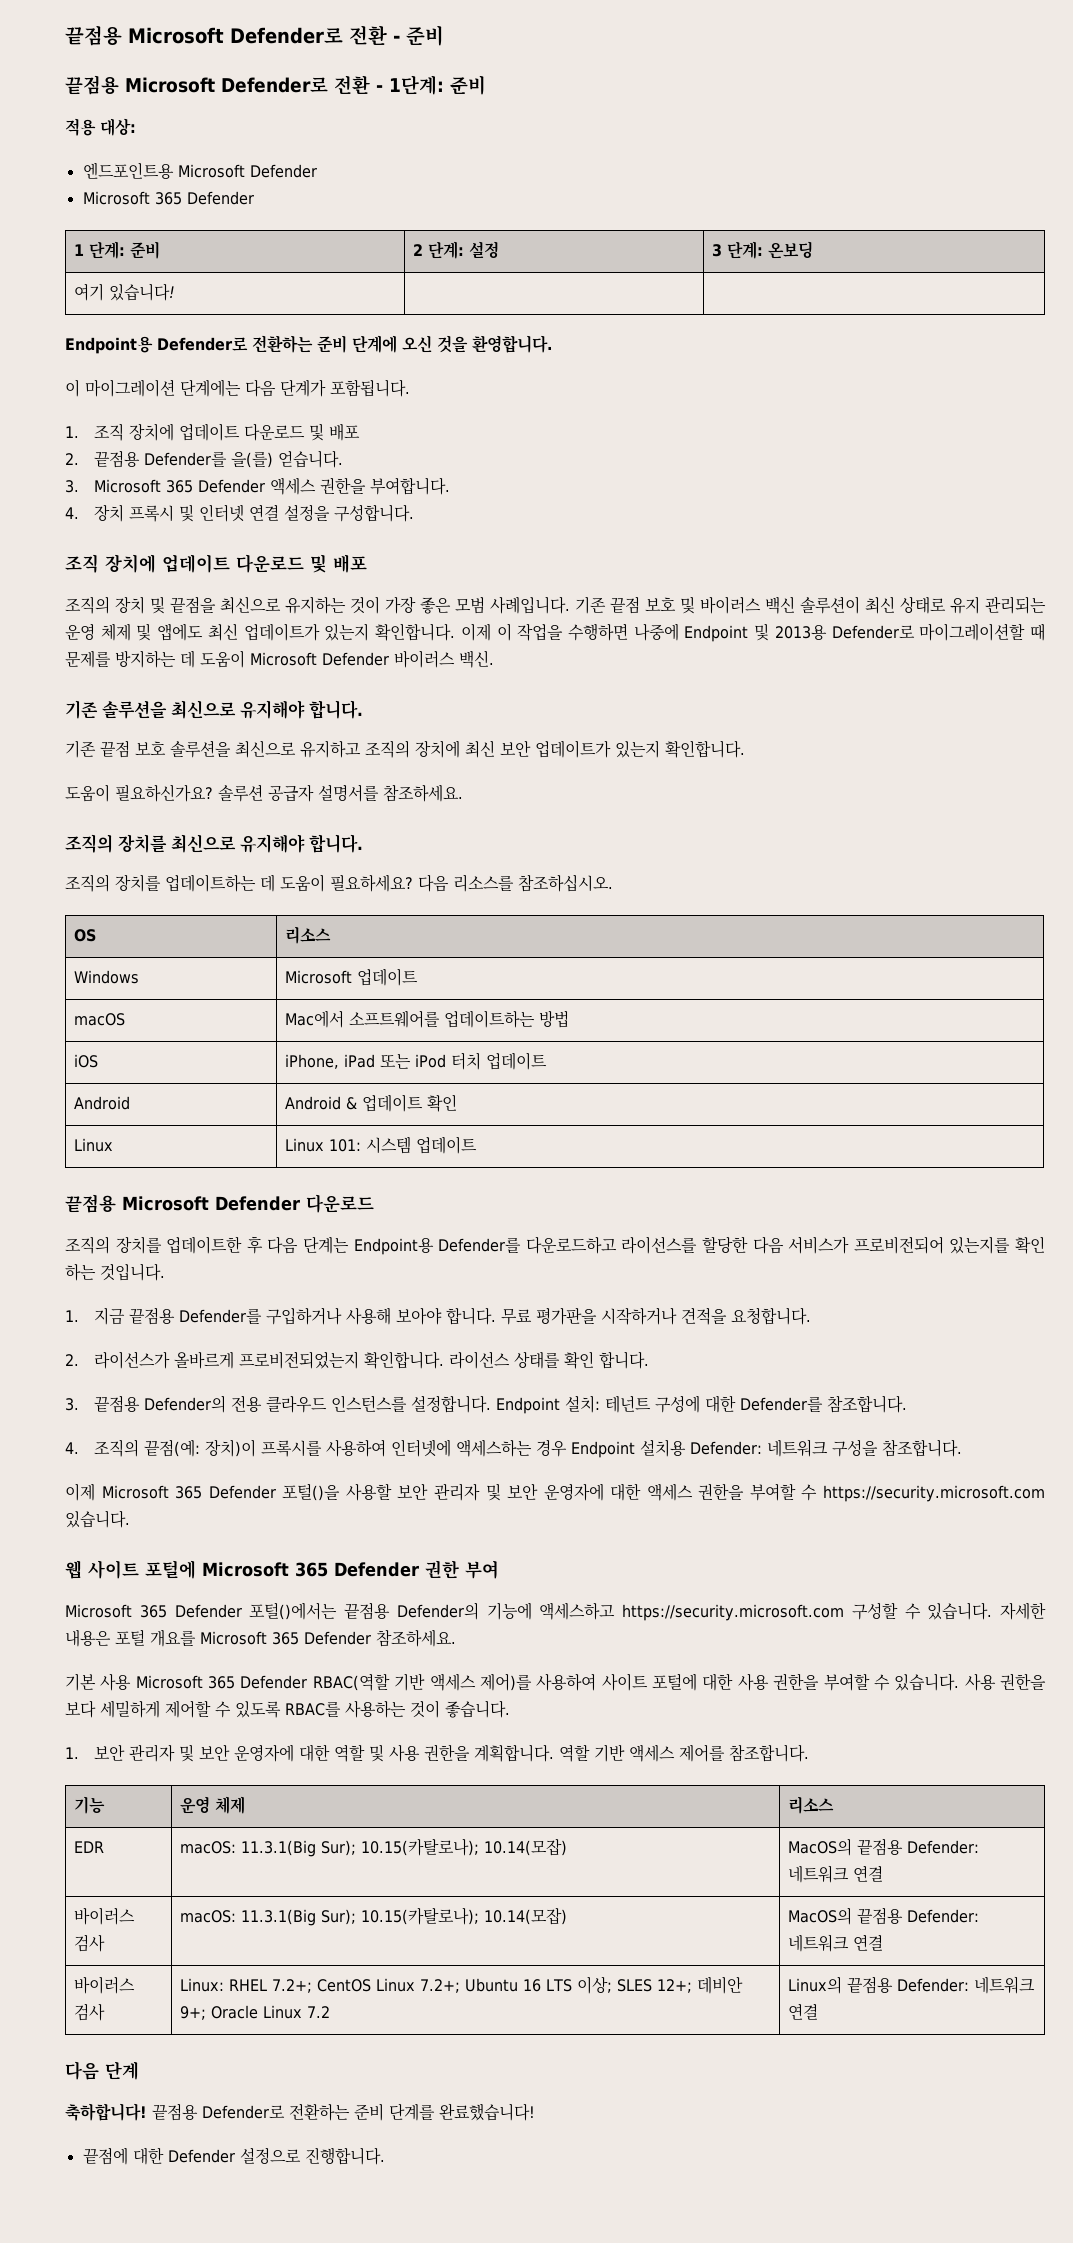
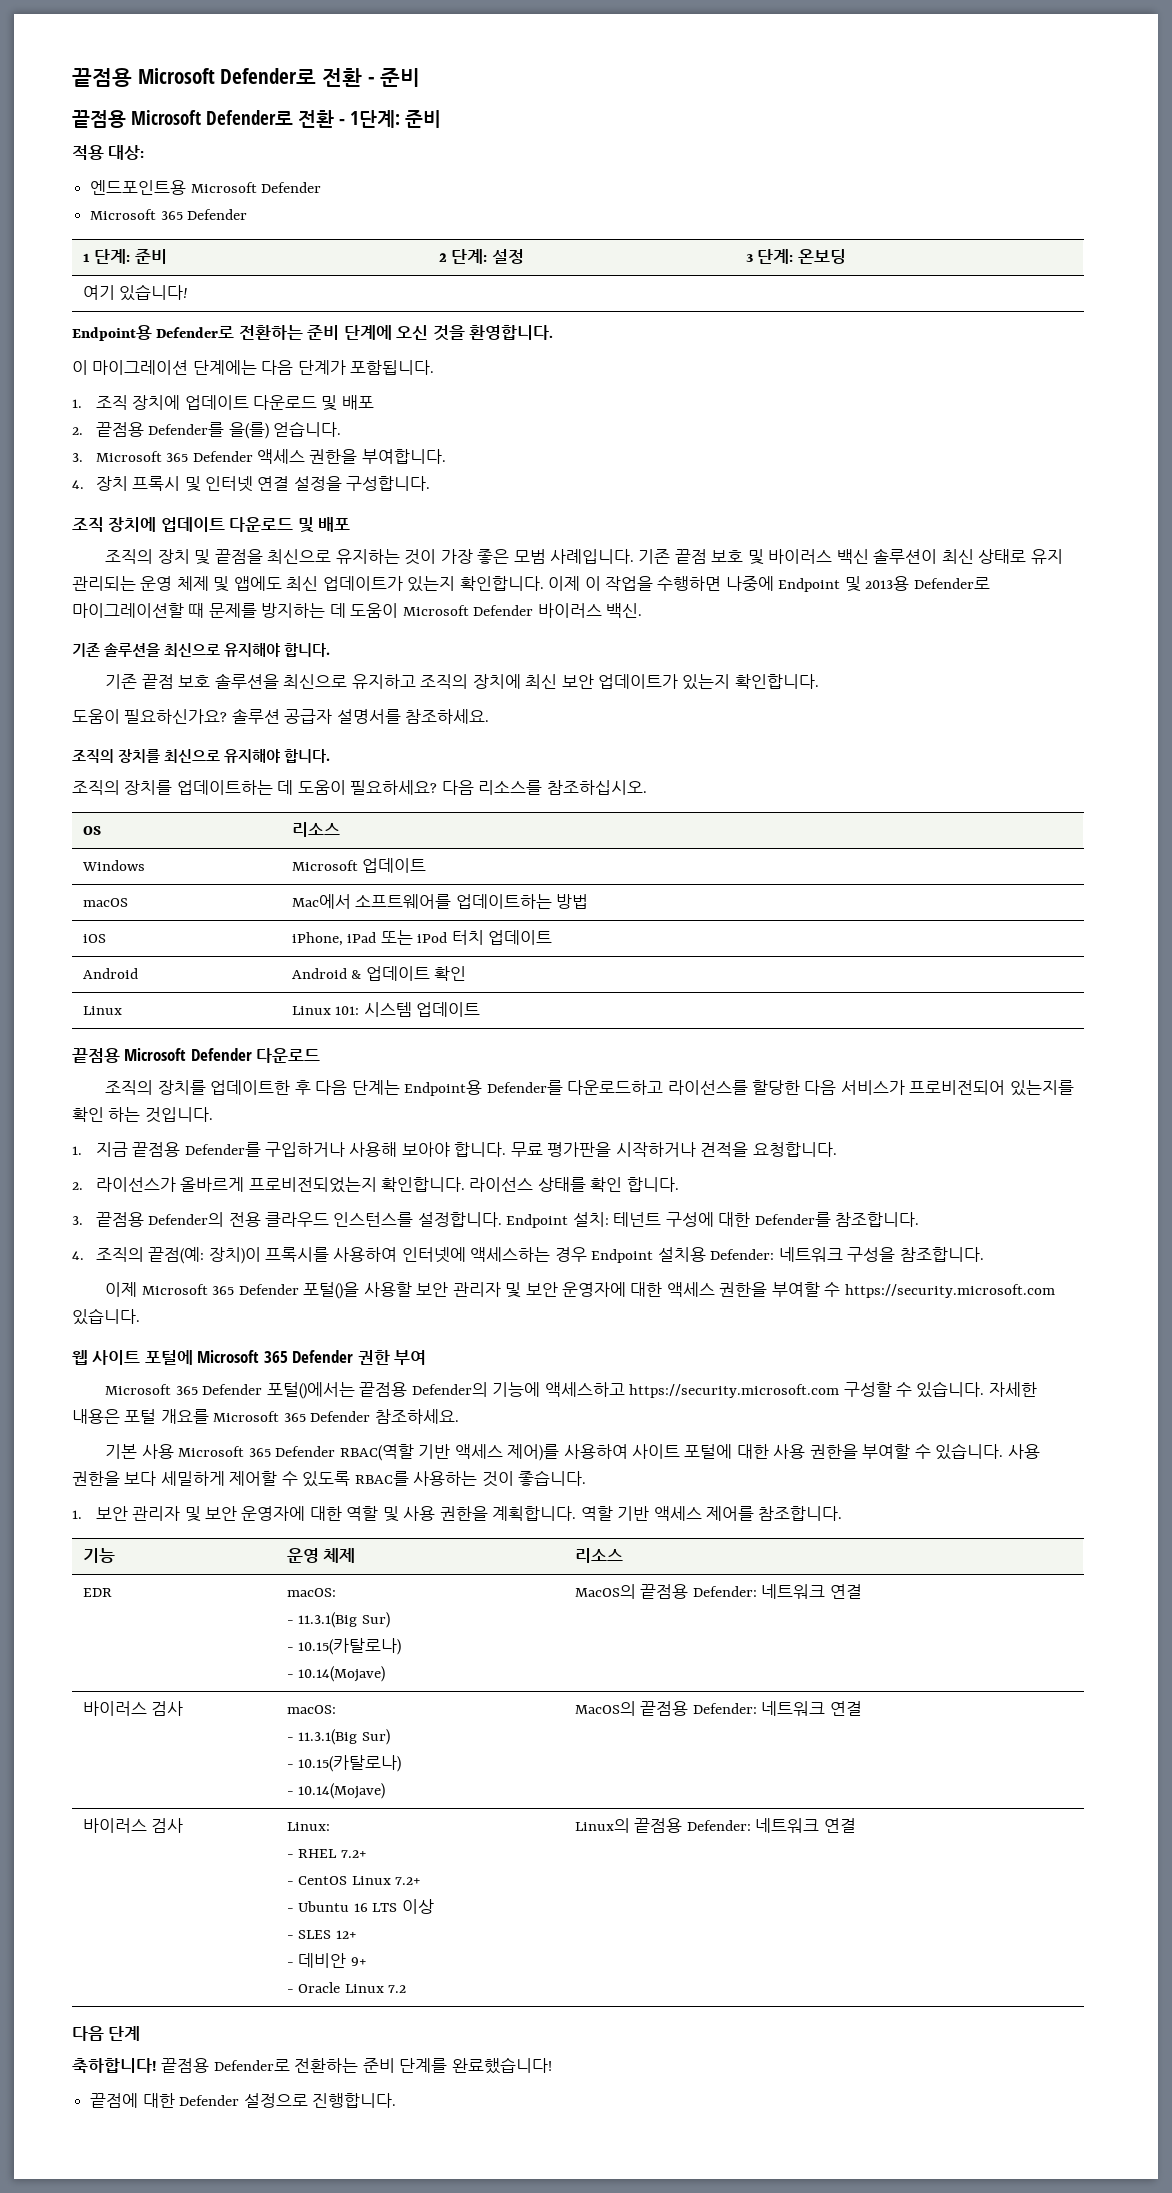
[240,1838,567,1857] 11.3.1(Big Sur); 10.15(카탈로나); 10.14(모잡) -> [286,1612,390,1628] [286,1638,402,1655] [286,1666,386,1682] // - 11.3.1(Big Sur) // - 10.15(카탈로나) // - 10.14(Mojave)
[240,1907,567,1926] 11.3.1(Big Sur); 10.15(카탈로나); 10.14(모잡) -> [286,1729,390,1745] [286,1755,402,1772] [286,1783,386,1799] // - 11.3.1(Big Sur) // - 10.15(카탈로나) // - 10.14(Mojave)
[228,1976,743,1994] [179,2006,206,2020] RHEL 7.2+; CentOS Linux 7.2+; Ubuntu 16 LTS 이상; SLES 12+; 데비안 9+; -> [286,1849,367,1858] [286,1876,422,1885] [286,1899,434,1914] [286,1930,357,1939] [286,1953,367,1968] [286,1989,294,1993] // - RHEL 7.2+ // - CentOS Linux 7.2+ // - Ubuntu 16 LTS 이상 // - SLES 12+ // - 데비안 9+ // -

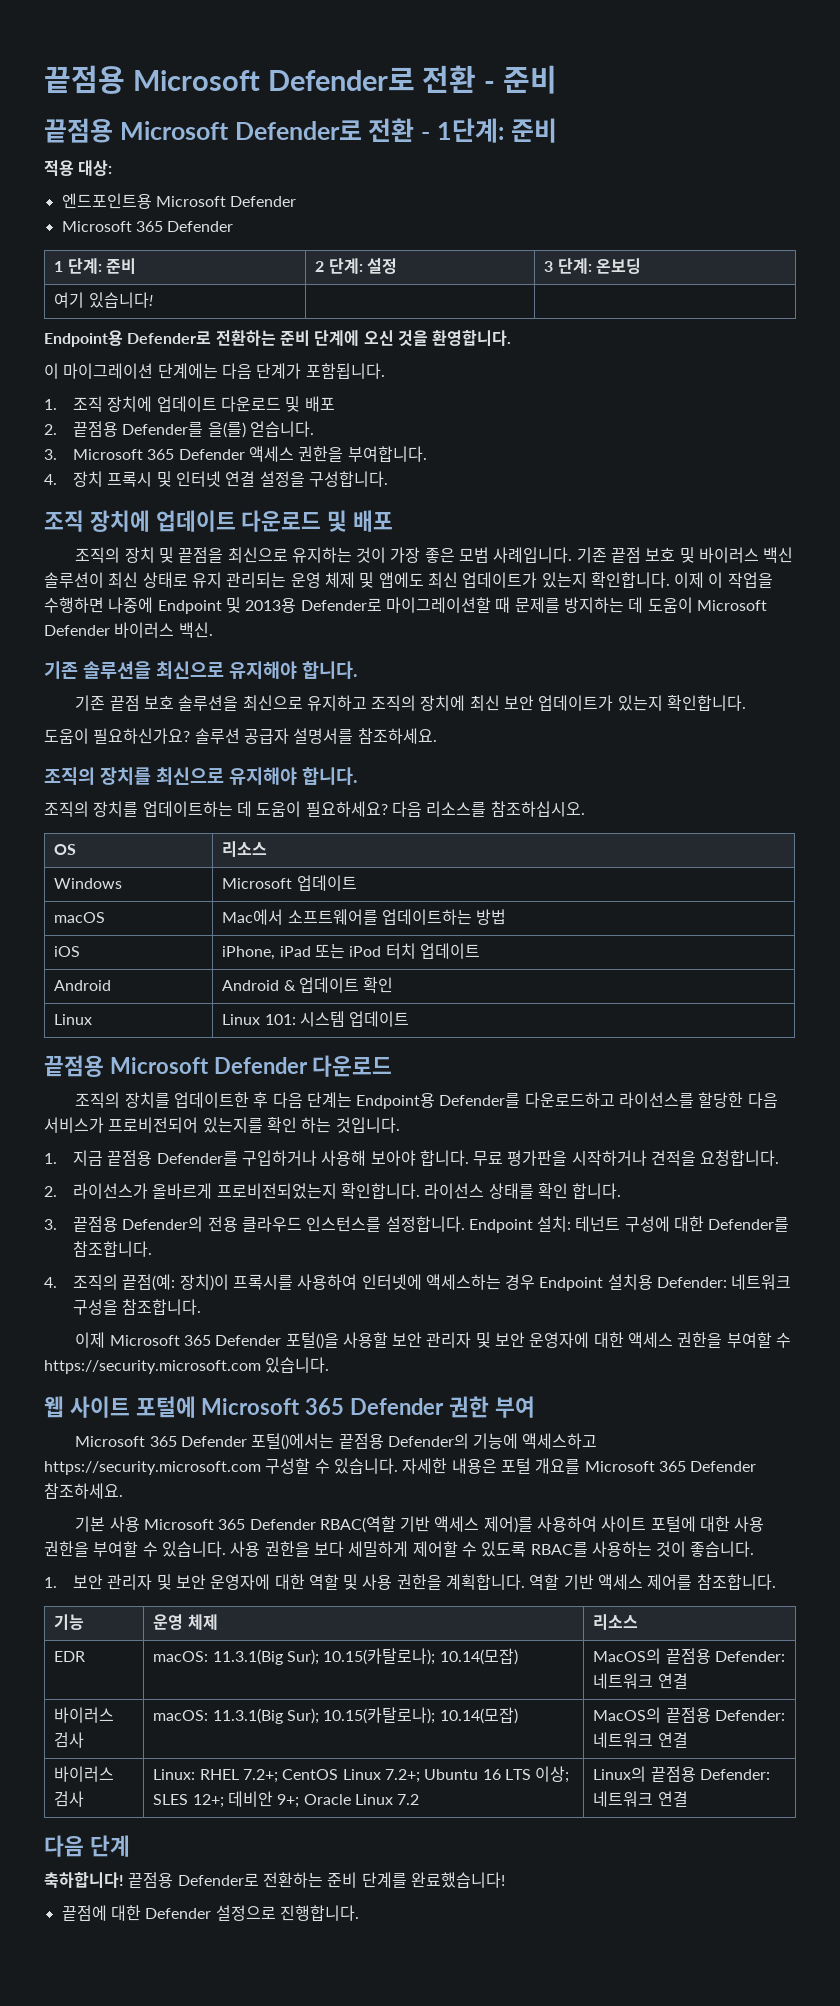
[286,1612,390,1628] [286,1638,402,1655] [286,1666,386,1682] // - 11.3.1(Big Sur) // - 10.15(카탈로나) // - 10.14(Mojave) -> [212,1648,518,1665] 11.3.1(Big Sur); 10.15(카탈로나); 10.14(모잡)
[286,1729,390,1745] [286,1755,402,1772] [286,1783,386,1799] // - 11.3.1(Big Sur) // - 10.15(카탈로나) // - 10.14(Mojave) -> [212,1707,518,1724] 11.3.1(Big Sur); 10.15(카탈로나); 10.14(모잡)
[286,1849,367,1858] [286,1876,422,1885] [286,1899,434,1914] [286,1930,357,1939] [286,1953,367,1968] [286,1989,294,1993] // - RHEL 7.2+ // - CentOS Linux 7.2+ // - Ubuntu 16 LTS 이상 // - SLES 12+ // - 데비안 9+ // - -> [199,1766,570,1783] [153,1791,300,1808] RHEL 7.2+; CentOS Linux 7.2+; Ubuntu 16 LTS 이상; SLES 12+; 데비안 9+;

